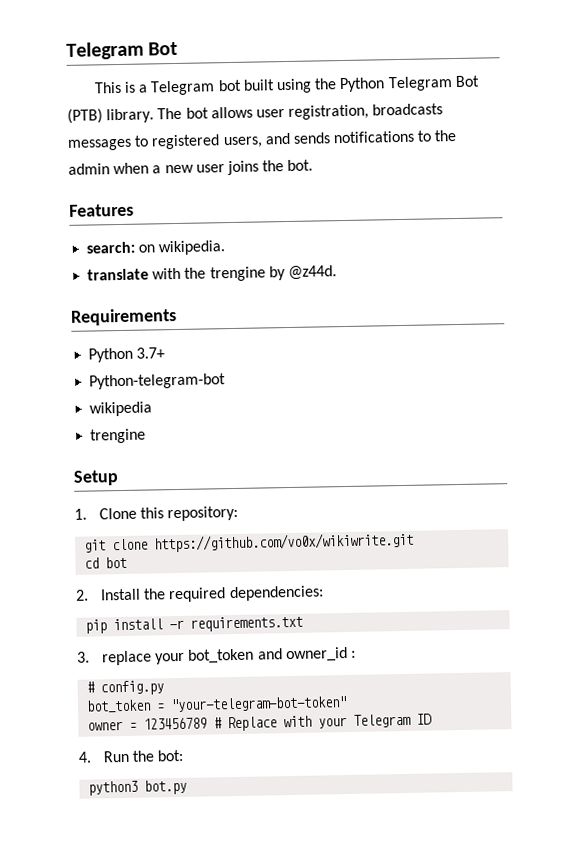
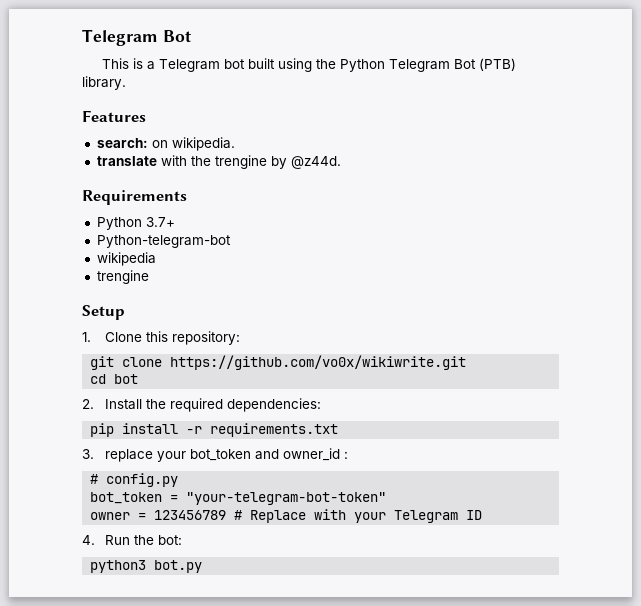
[157,103,444,120] [67,129,458,151] [68,159,314,176] The bot allows user registration, broadcasts messages to registered users, and sends notifications to the admin when a new user joins the bot. -> (126, 83) none

